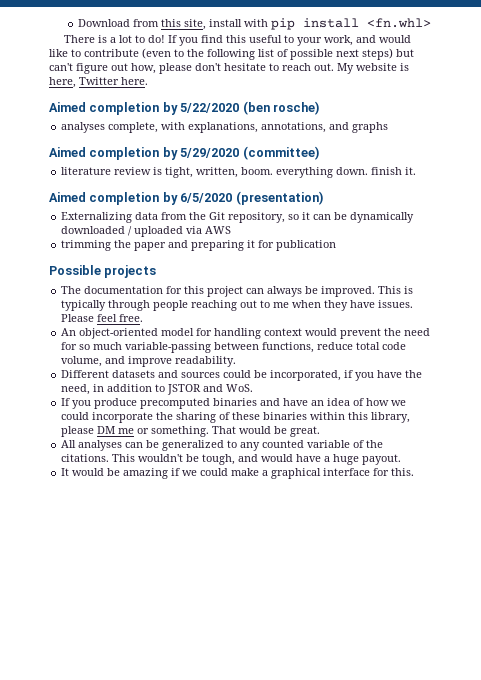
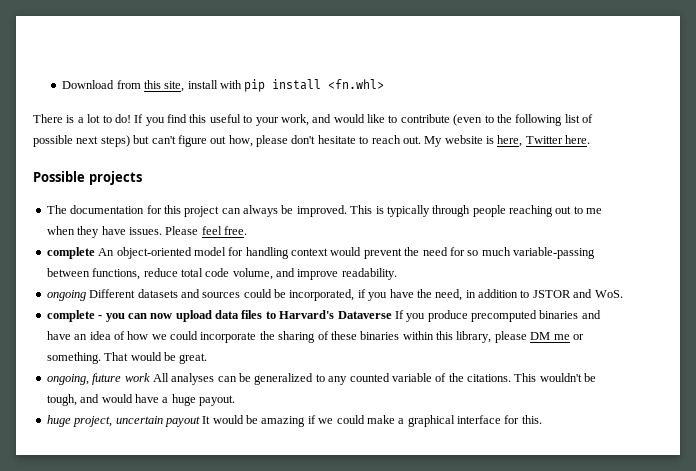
[49,101,320,115] [61,122,389,133] [49,146,320,160] [61,167,417,178] [49,191,324,205] [61,212,415,223] [61,226,232,237] [61,240,337,251] // Aimed completion by 5/22/2020 (ben rosche) // analyses complete, with explanations, annotations, and graphs // Aimed completion by 5/29/2020 (committee) // literature review is tight, written, boom. everything down. finish it. // Aimed completion by 6/5/2020 (presentation) // Externalizing data from the Git repository, so it can be dynamically downloaded / uploaded via AWS // trimming the paper and preparing it for publication -> (591, 139) none
(144, 318) none -> [46,247,95,259] complete
(237, 361) none -> [46,290,86,301] ongoing
(254, 388) none -> [46,310,392,322] complete - you can now upload data files to Harvard's Dataverse
(321, 431) none -> [46,373,150,385] ongoing, future work
(402, 459) none -> [46,415,200,427] huge project, uncertain payout

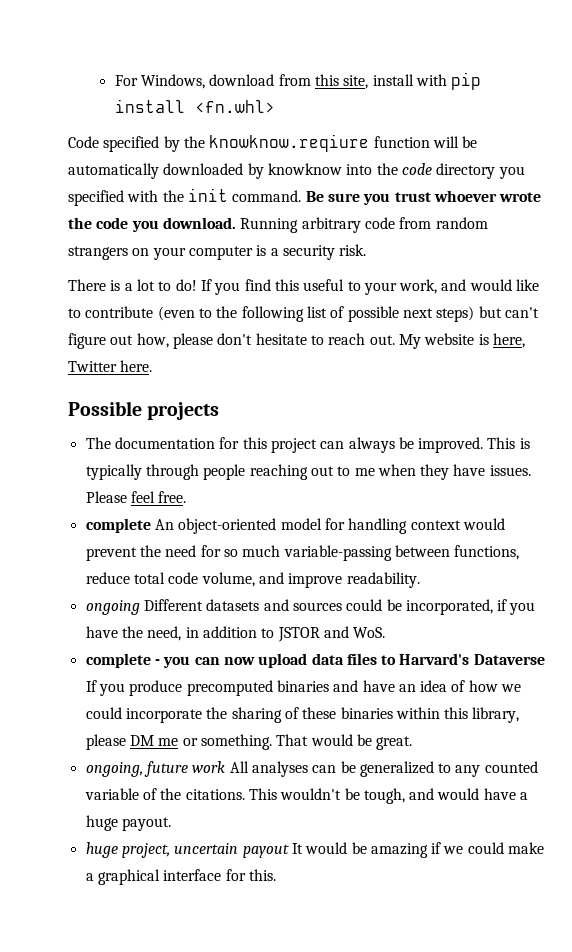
[62,80,115,89] Download -> [114,74,275,89] For Windows, download
(385, 84) none -> [68,134,478,152] [68,163,525,179] [68,188,542,206] [68,217,488,233] [68,244,367,260] // Code specified by the knowknow.reqiure function will be automatically downloaded by knowknow into the code directory you specified with the init command. Be sure you trust whoever wrote the code you download. Running arbitrary code from random strangers on your computer is a security risk.

